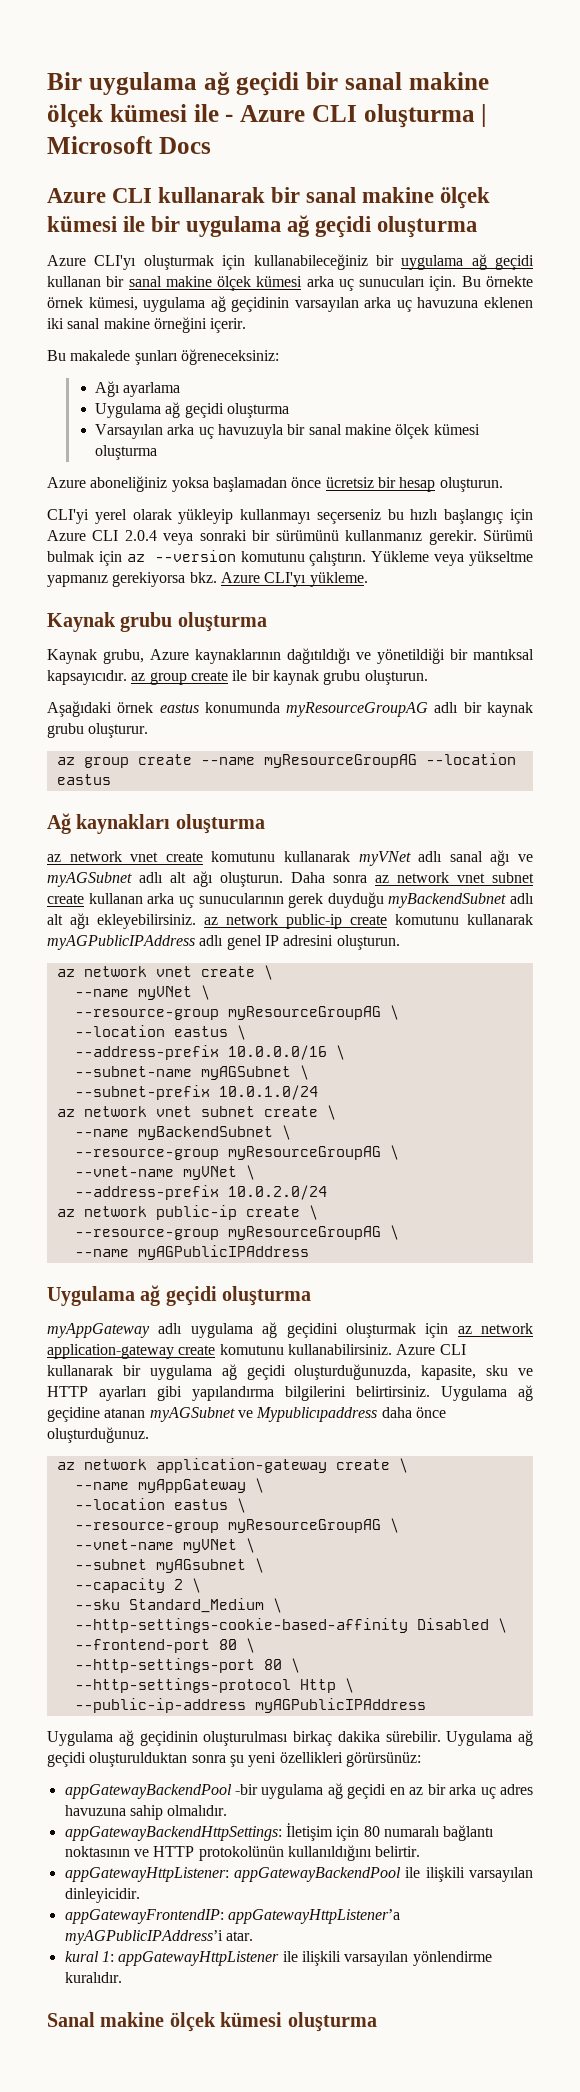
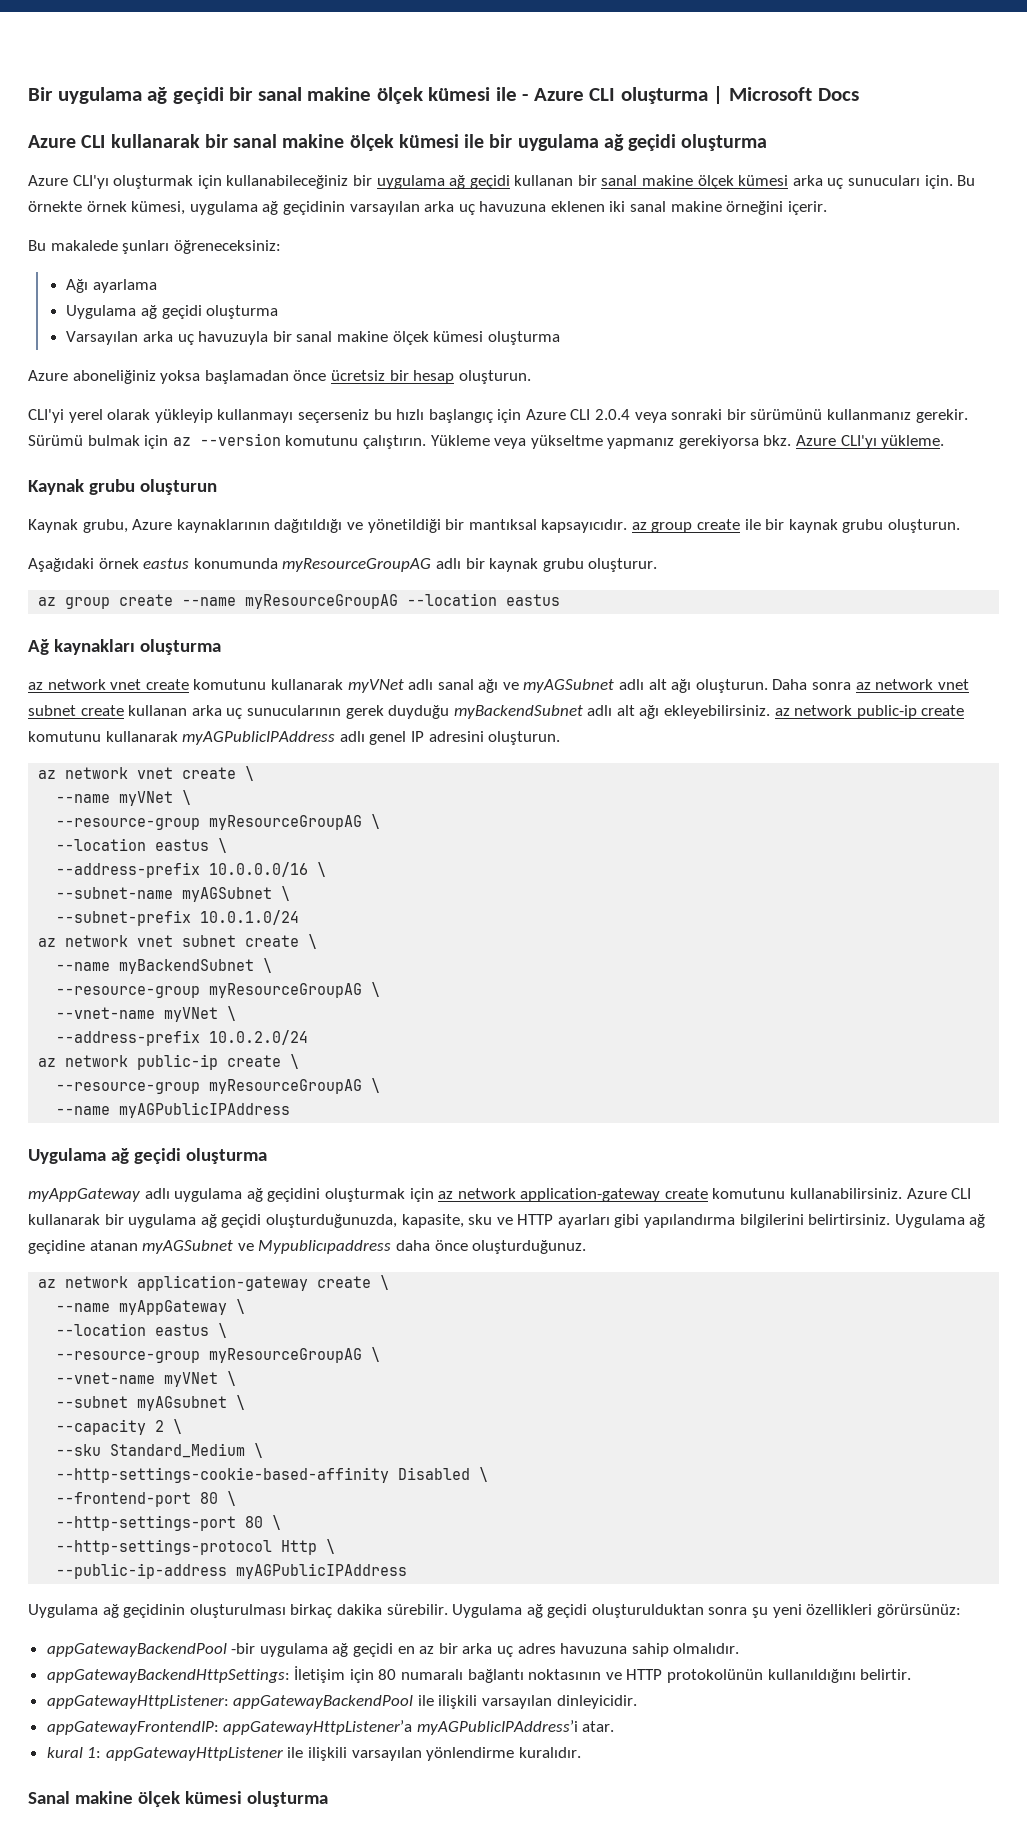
[177,612,267,632] oluşturma -> [139,479,217,495] oluşturun

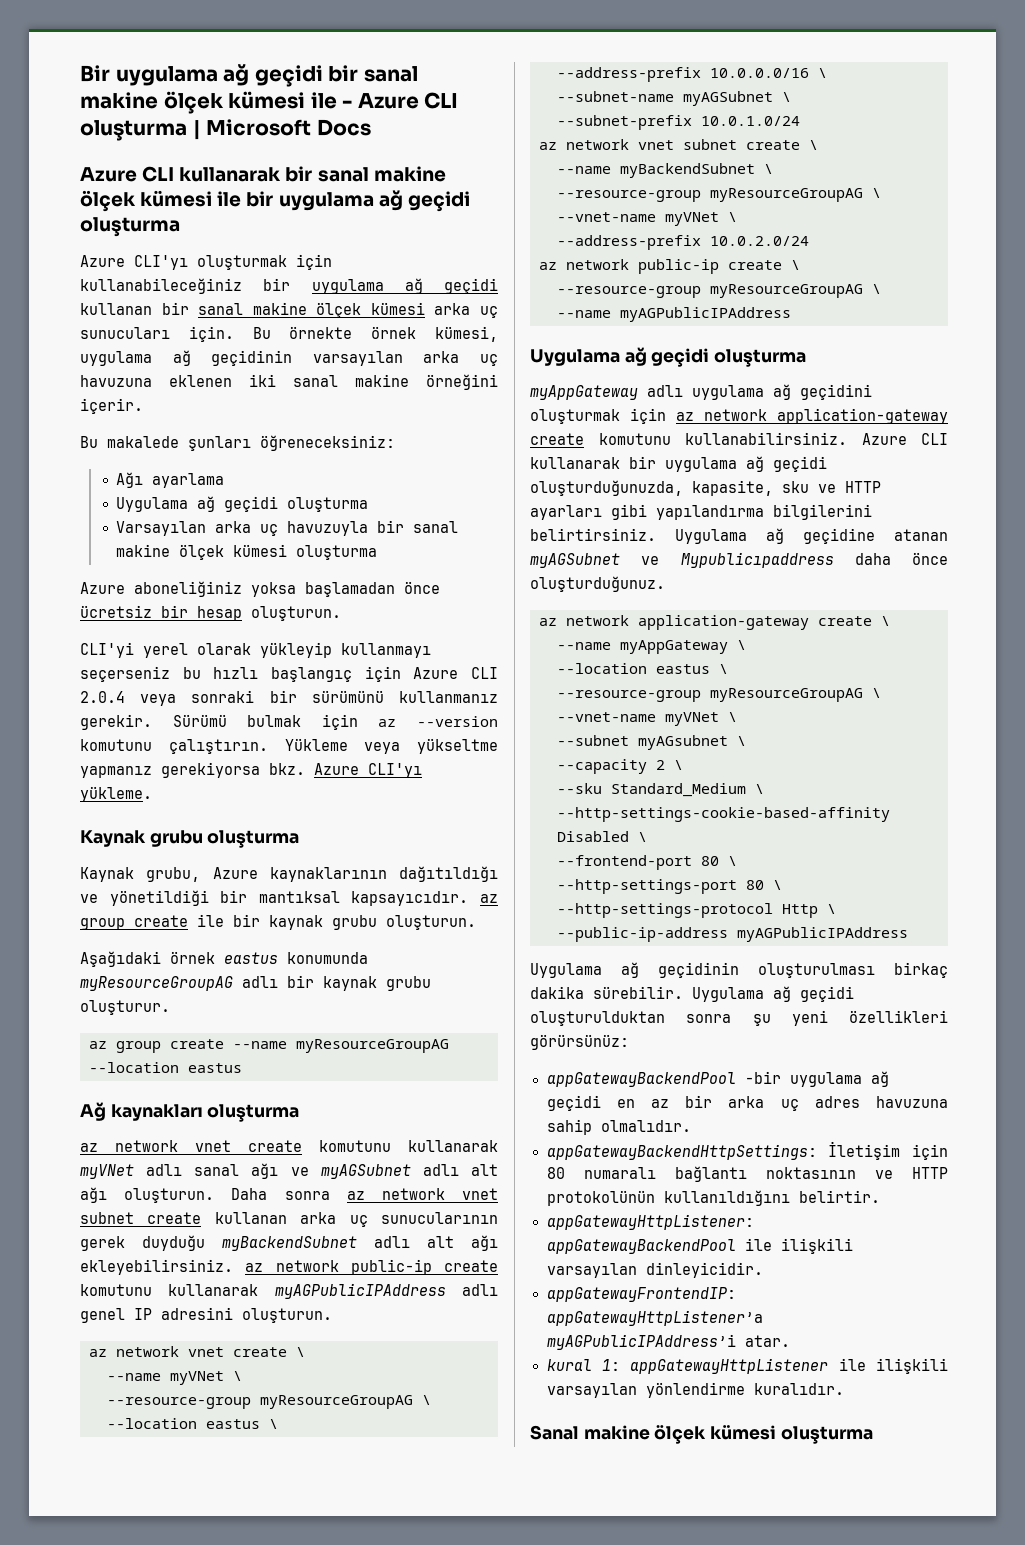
[139,479,217,495] oluşturun -> [207,830,300,848] oluşturma

